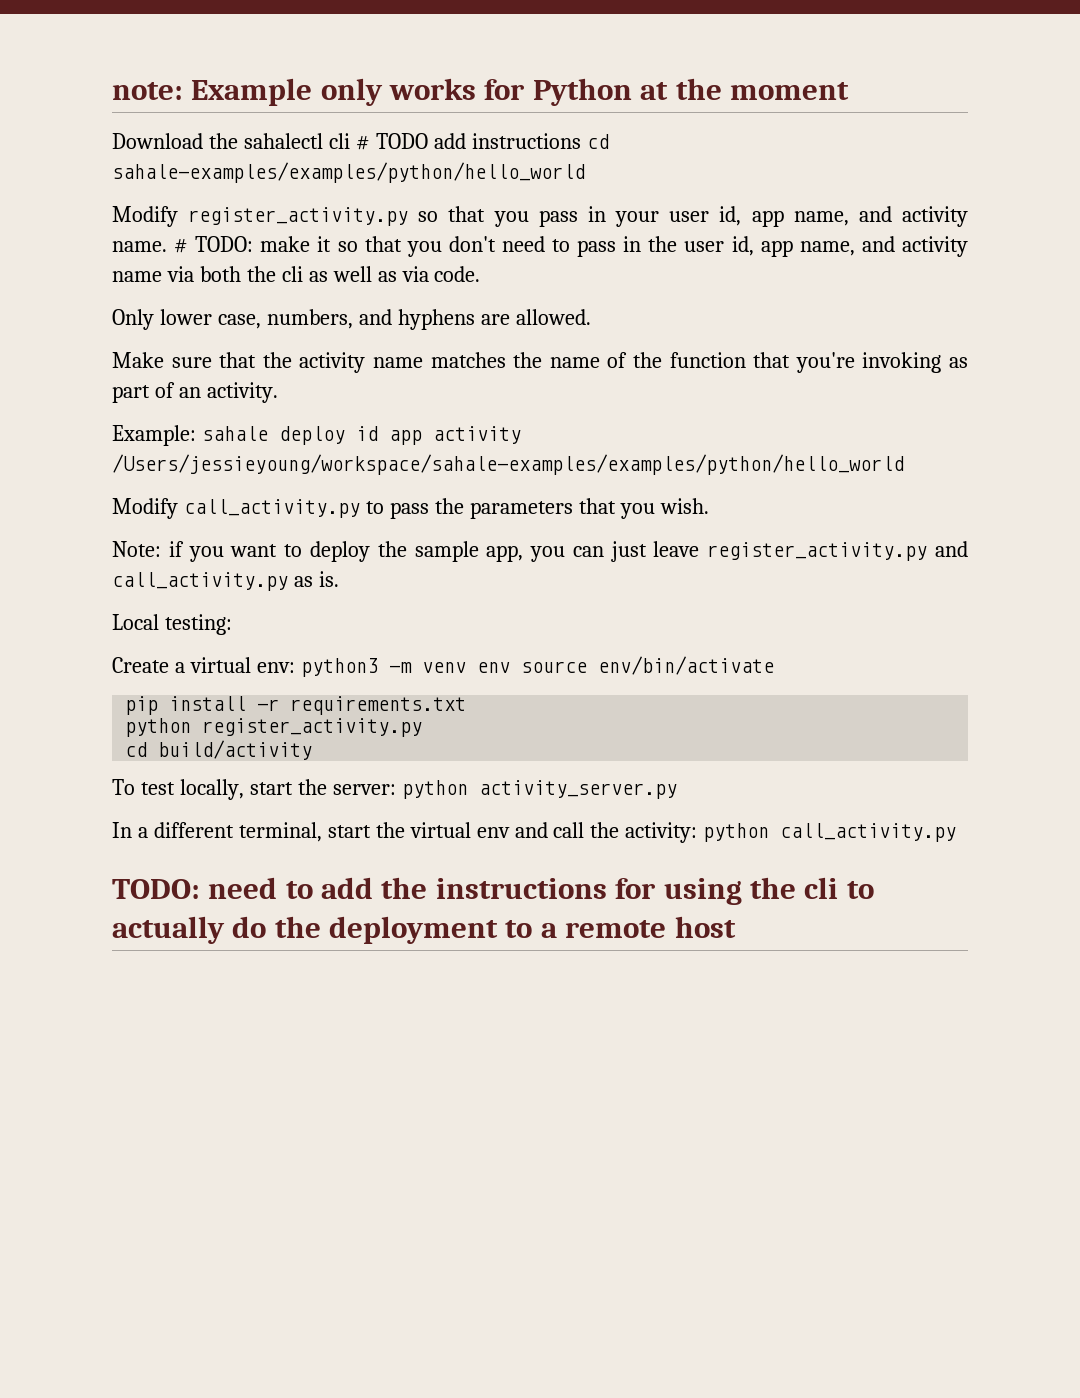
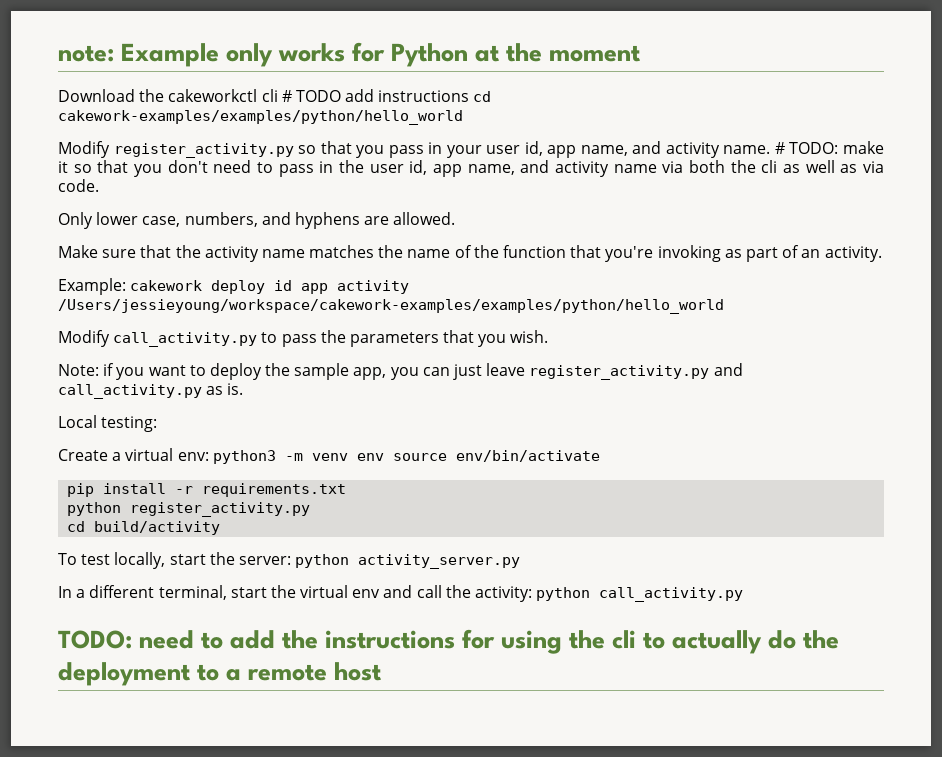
[243,133,323,149] sahalectl -> [168,89,258,102] cakeworkctl
[112,162,585,183] sahale-examples/examples/python/hello_world -> [58,110,463,125] cakework-examples/examples/python/hello_world
[201,426,268,441] sahale -> [130,280,203,291] cakework
[112,454,904,475] /Users/jessieyoung/workspace/sahale-examples/examples/python/hello_world -> [58,299,724,314] /Users/jessieyoung/workspace/cakework-examples/examples/python/hello_world

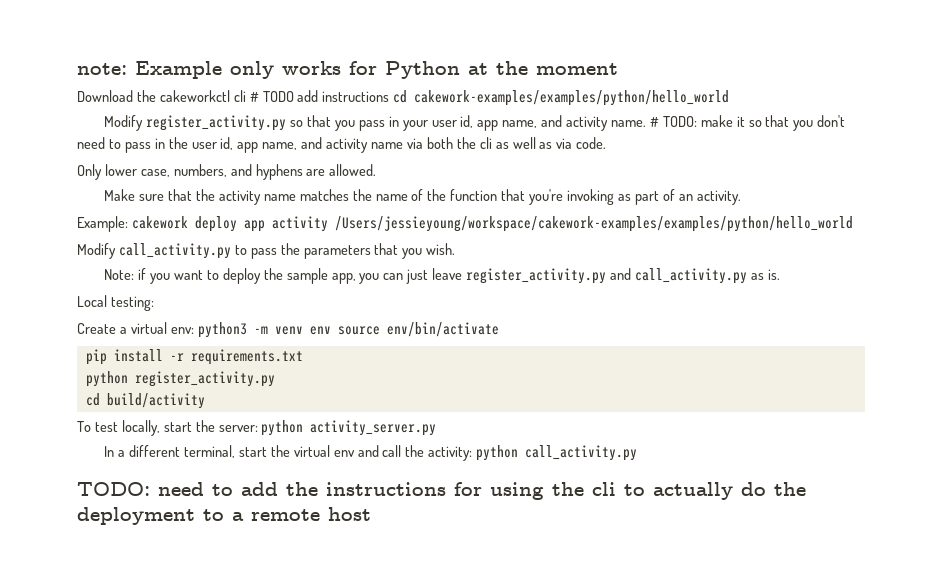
[274,280,293,291] id -> (237, 224) none

